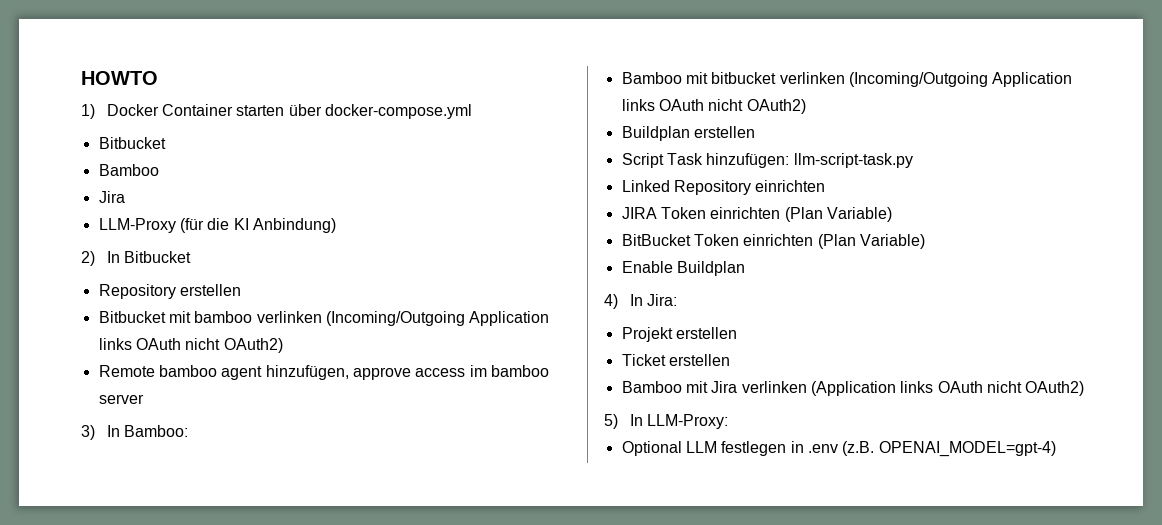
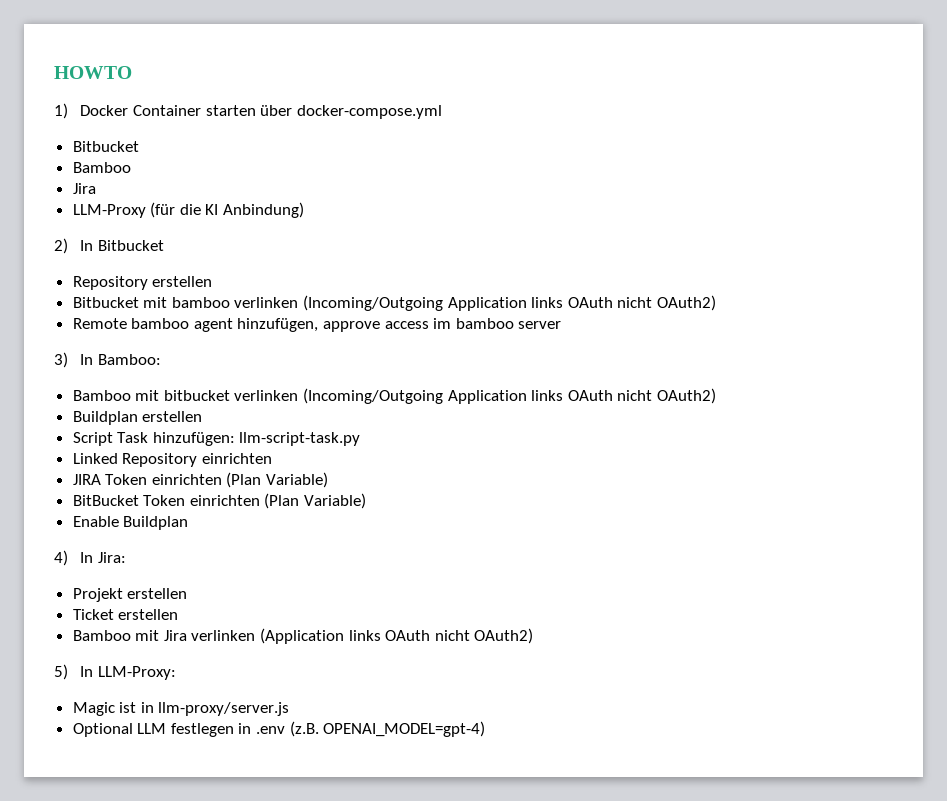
(729, 421) none -> [72,702,290,716] // Magic ist in llm-proxy/server.js

